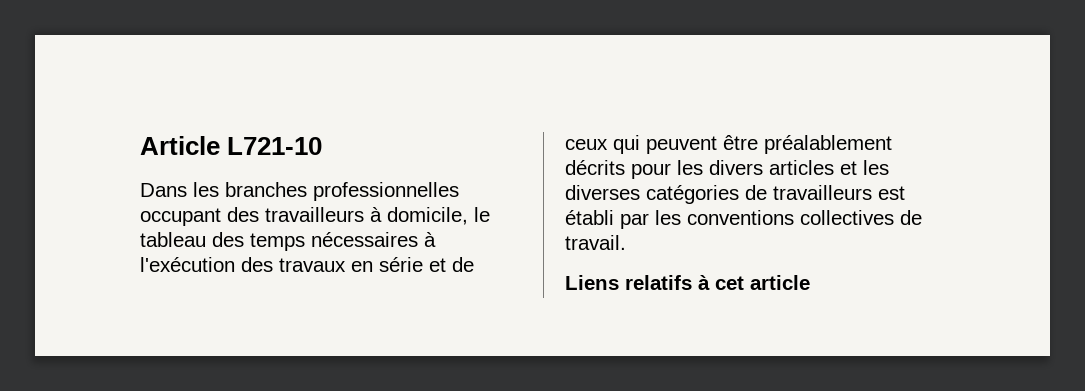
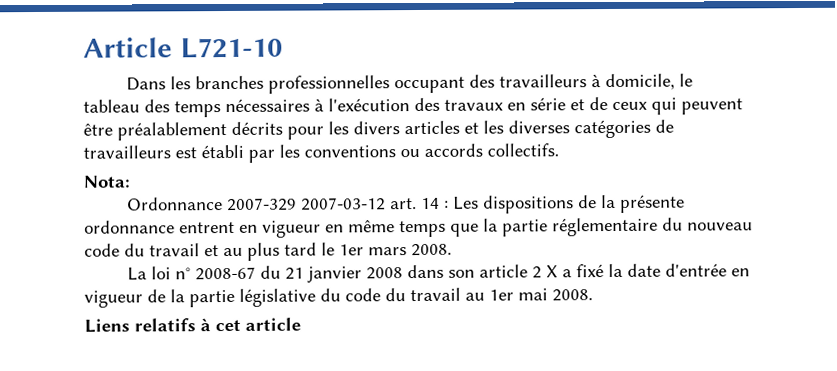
[800,210,922,225] [565,235,626,250] collectives de travail. -> [400,143,559,158] [83,175,131,188] [127,194,686,214] [84,217,753,238] [84,242,452,261] [127,263,751,283] [84,287,593,308] ou accords collectifs. // Nota: // Ordonnance 2007-329 2007-03-12 art. 14 : Les dispositions de la présente ordonnance entrent en vigueur en même temps que la partie réglementaire du nouveau code du travail et au plus tard le 1er mars 2008. // La loi n° 2008-67 du 21 janvier 2008 dans son article 2 X a fixé la date d'entrée en vigueur de la partie législative du code du travail au 1er mai 2008.

